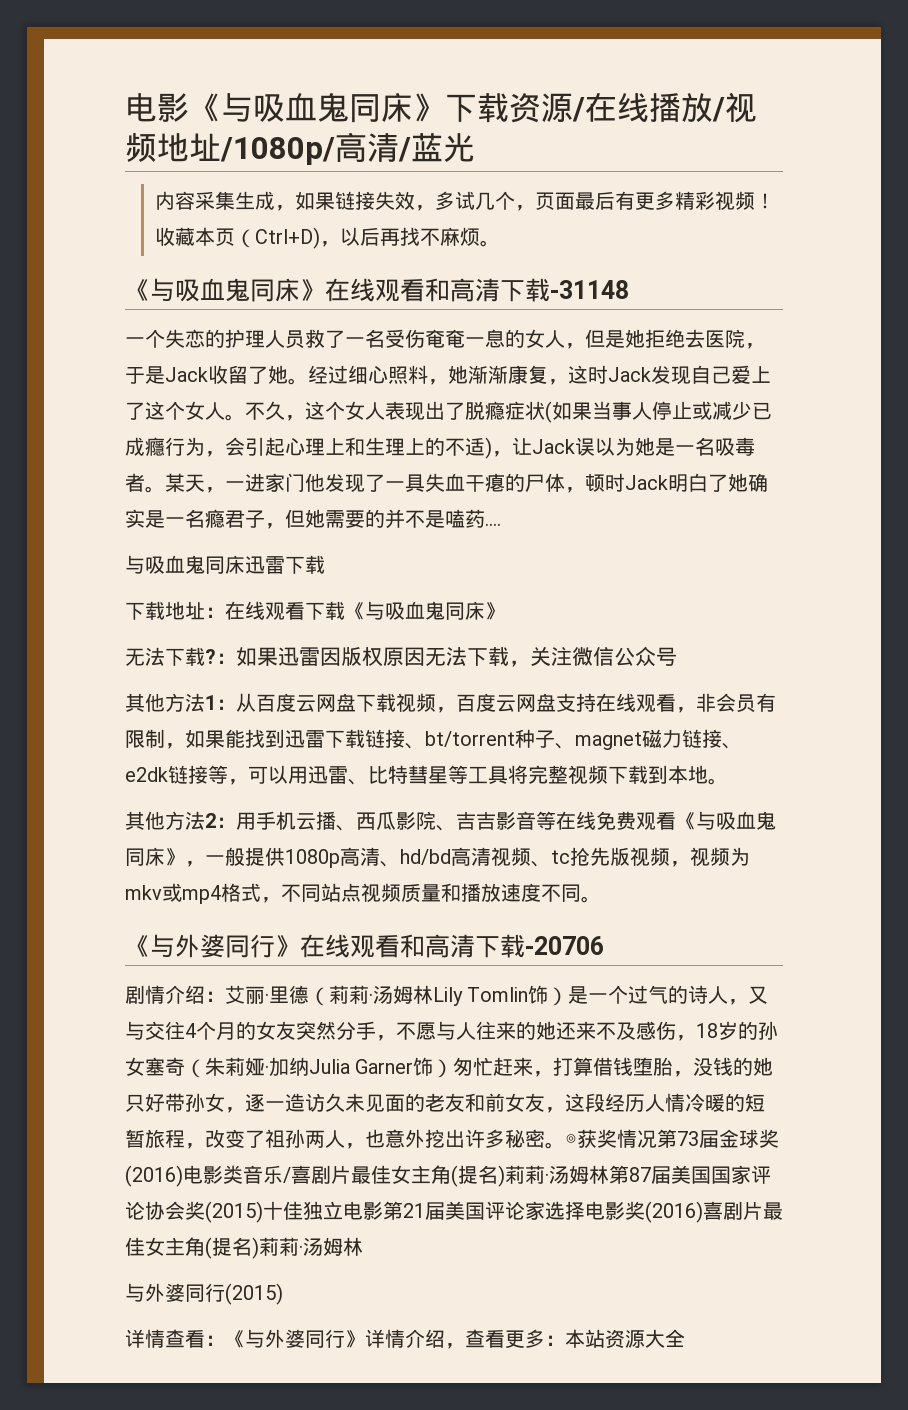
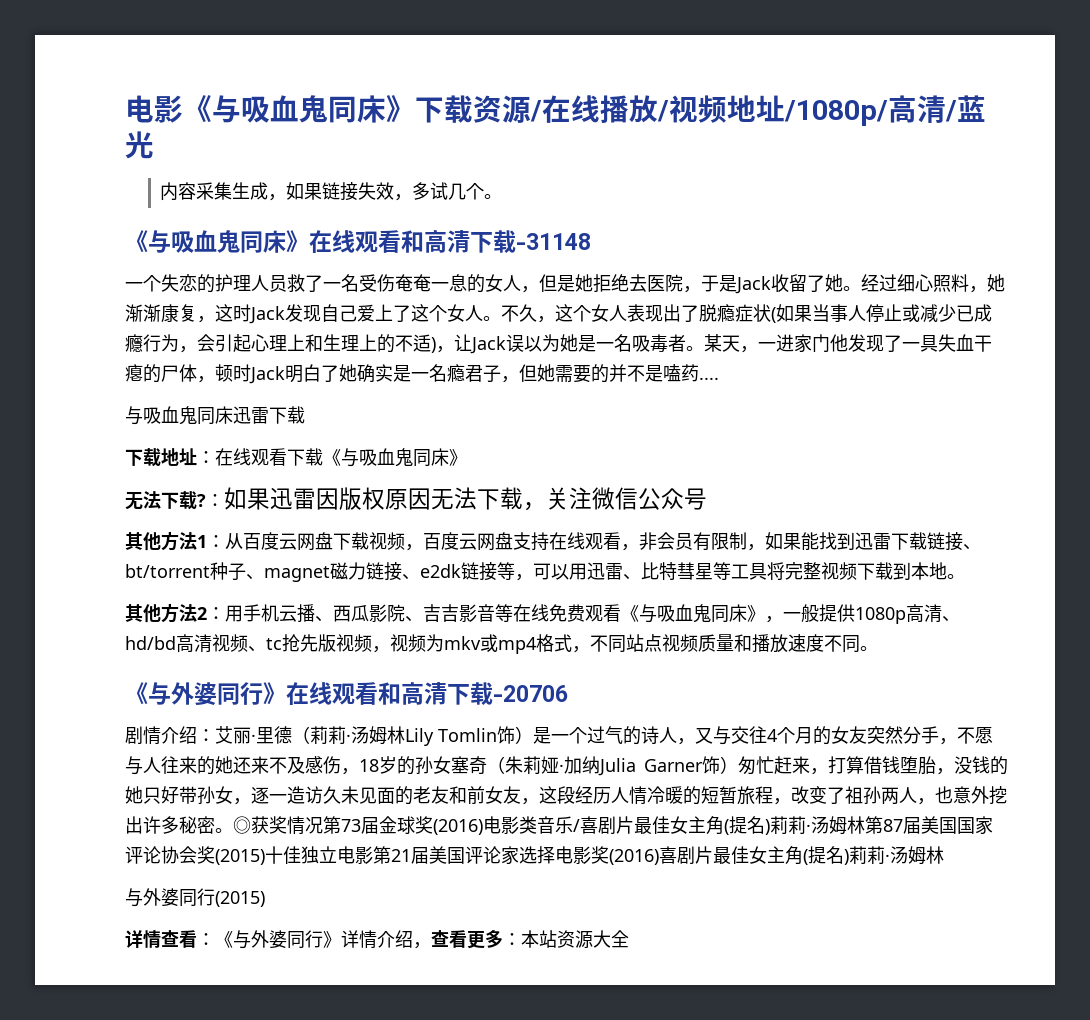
[514,191,775,211] [154,227,480,249] ，页面最后有更多精彩视频！收藏本页（Ctrl+D)，以后再找不麻烦 -> (485, 191) none

